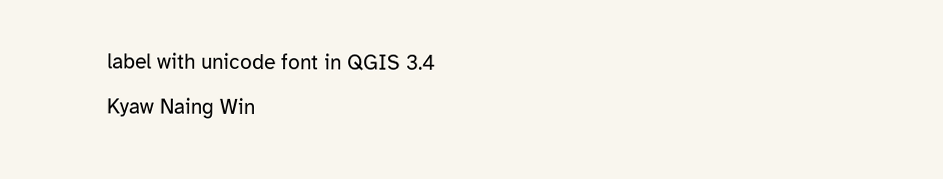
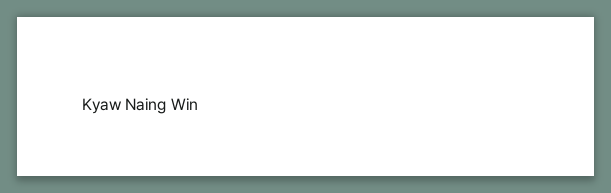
[107,52,436,71] label with unicode font in QGIS 3.4 // -> (82, 106) none

